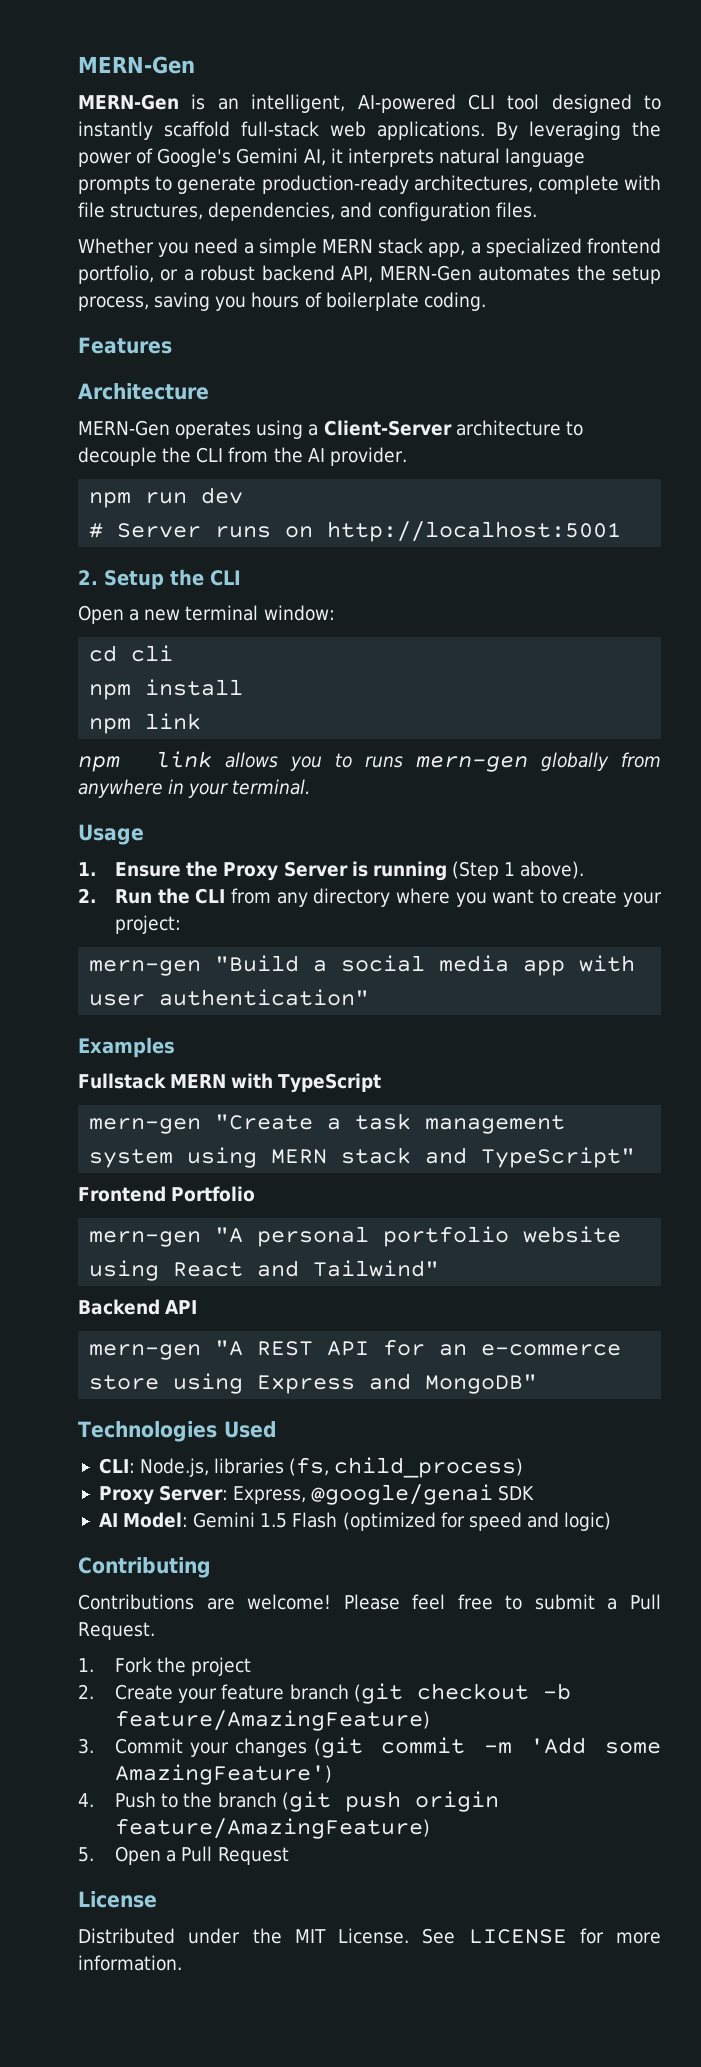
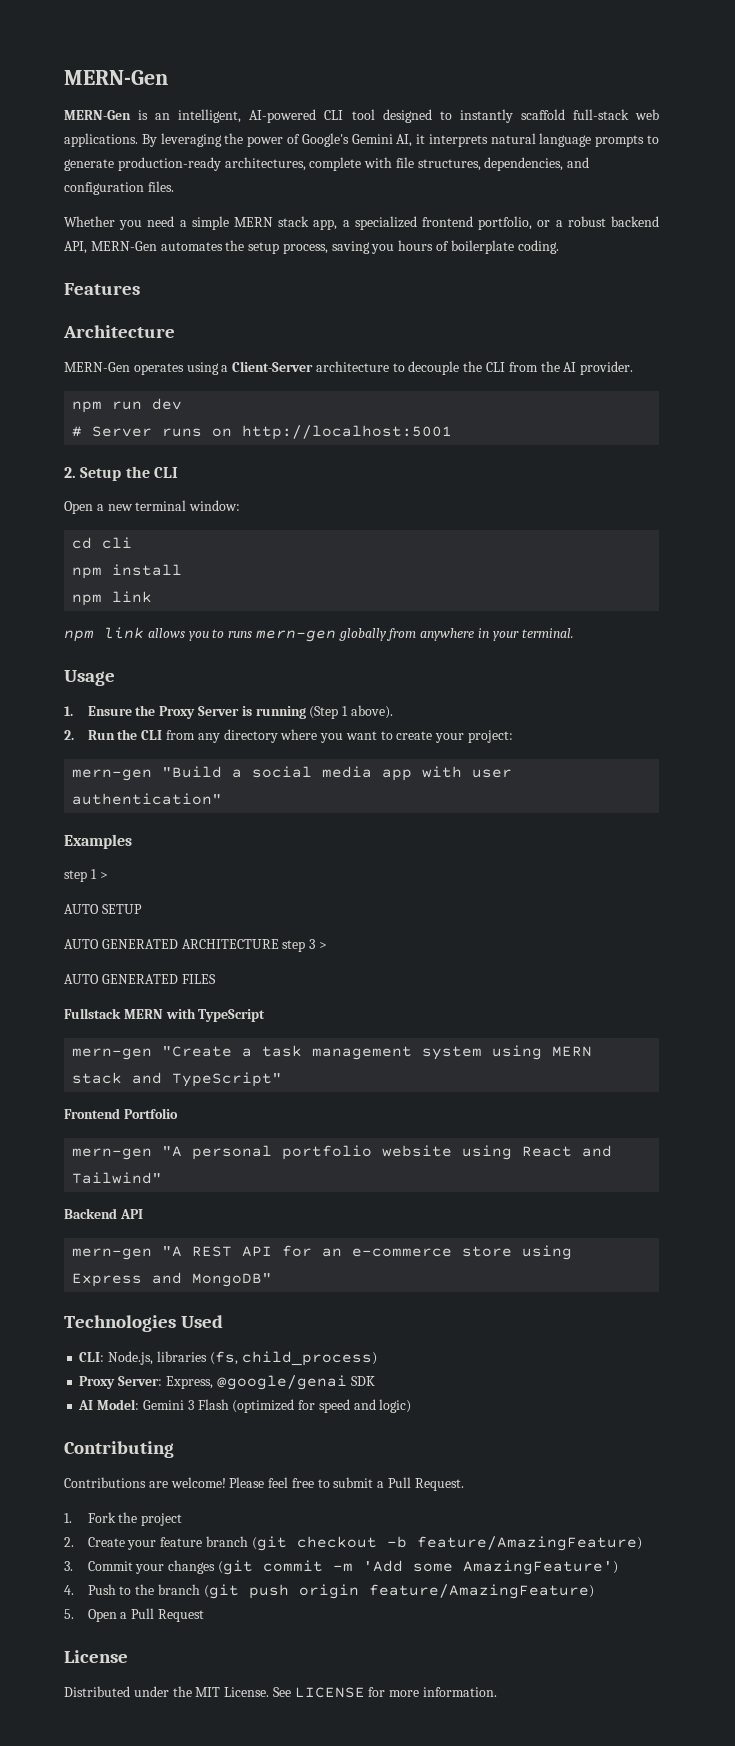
(175, 1047) none -> [64,869,108,882] [64,904,142,914] [64,939,327,952] [64,974,216,984] // step 1 > // AUTO SETUP // AUTO GENERATED ARCHITECTURE step 3 > // AUTO GENERATED FILES
[260,1513,288,1528] 1.5 -> [187,1400,194,1410] 3

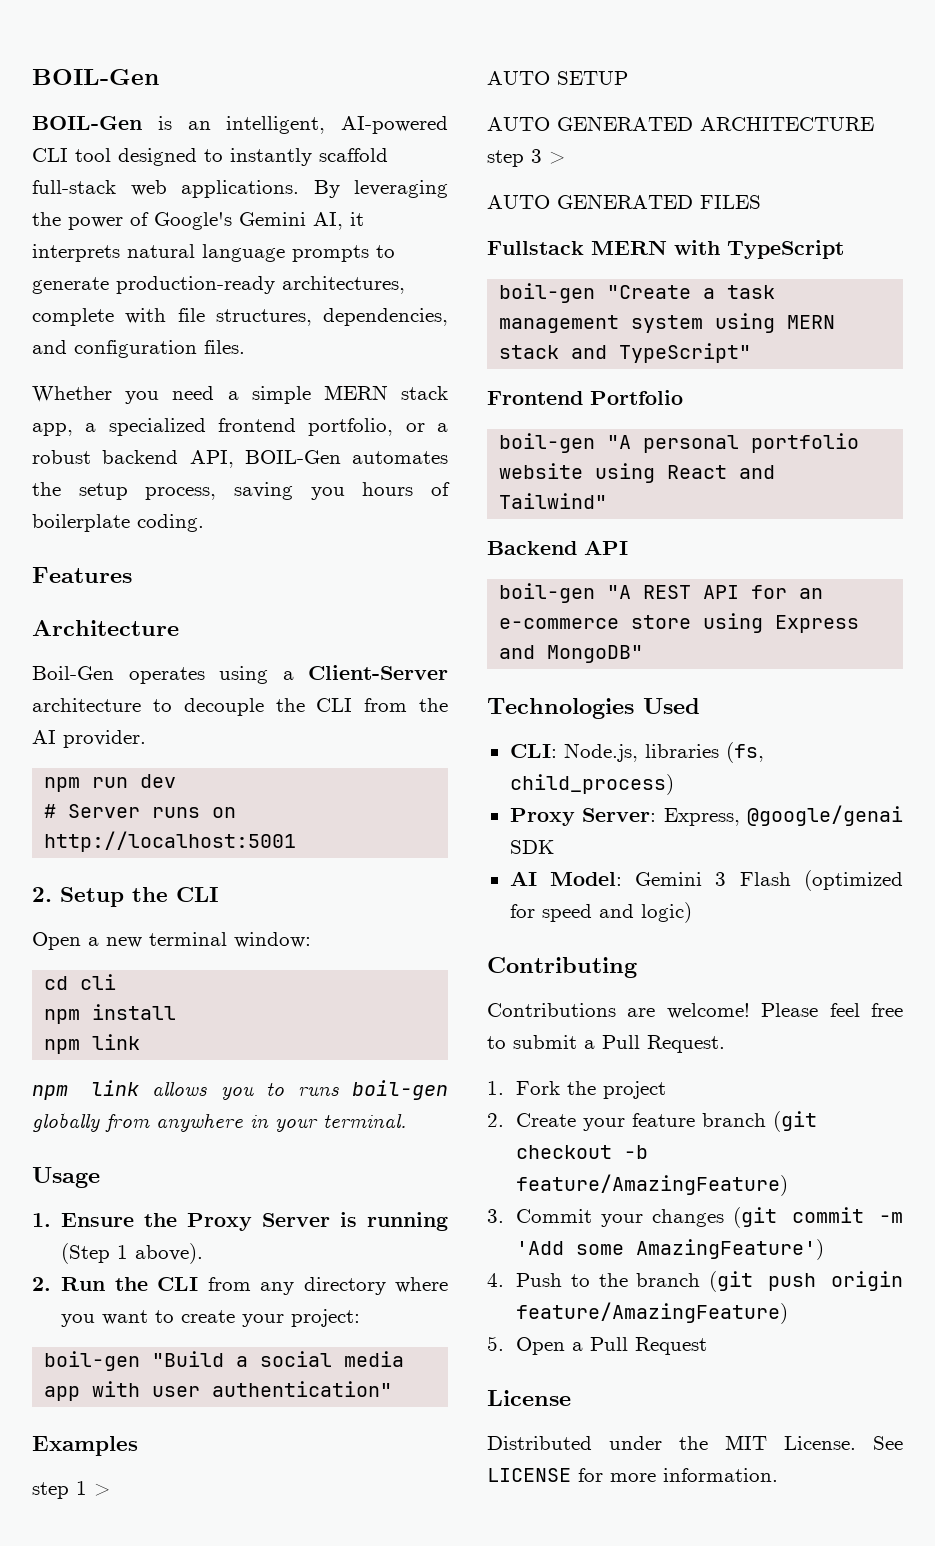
[64,70,168,85] [64,110,131,120] MERN-Gen // MERN-Gen -> [32,69,159,85] [32,116,142,130] BOIL-Gen // BOIL-Gen
[90,241,157,251] MERN-Gen -> [244,450,341,464] BOIL-Gen
[64,362,130,372] MERN-Gen -> [32,666,114,680] Boil-Gen
[255,630,336,642] mern-gen -> [352,1080,448,1100] boil-gen
[72,769,153,781] mern-gen -> [44,1351,141,1371] boil-gen
[72,1048,153,1060] mern-gen -> [499,283,596,303] boil-gen
[72,1148,153,1160] mern-gen -> [499,433,596,453] boil-gen
[72,1248,153,1260] mern-gen -> [499,583,596,603] boil-gen

